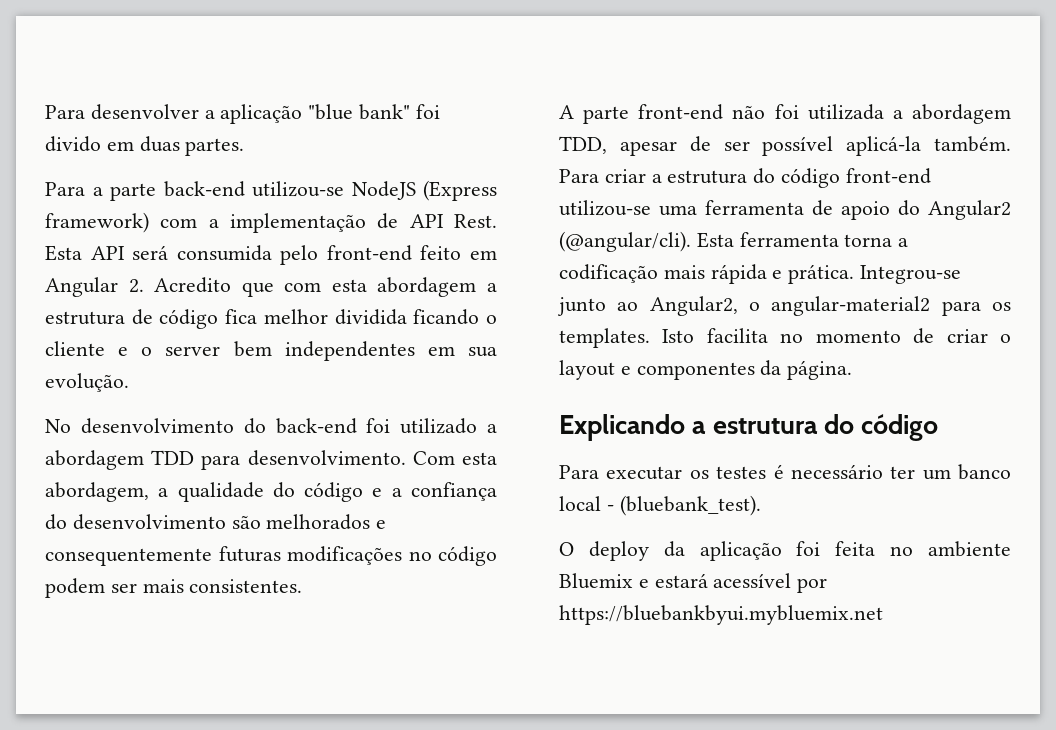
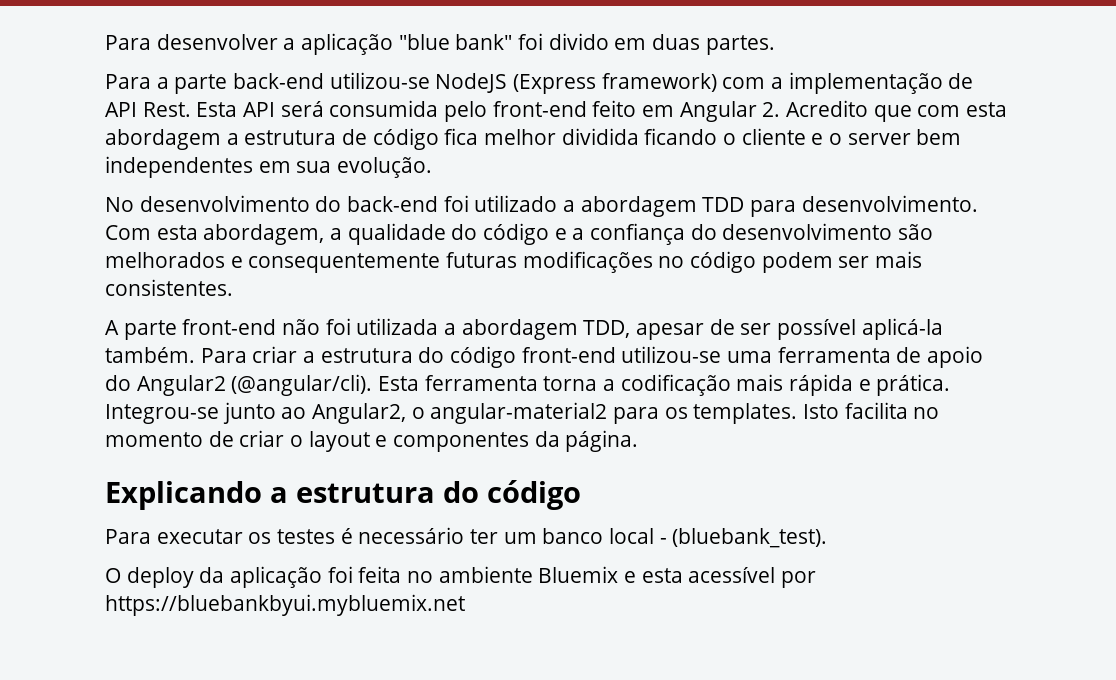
[654,573,708,588] estará -> [641,568,683,583] esta

